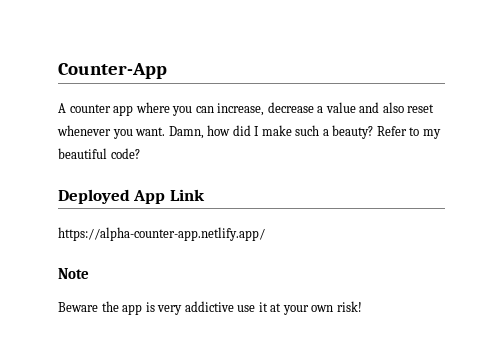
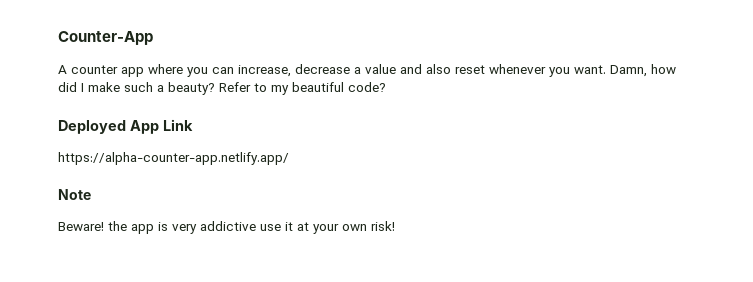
[58,302,98,312] Beware -> [58,222,104,231] Beware!

